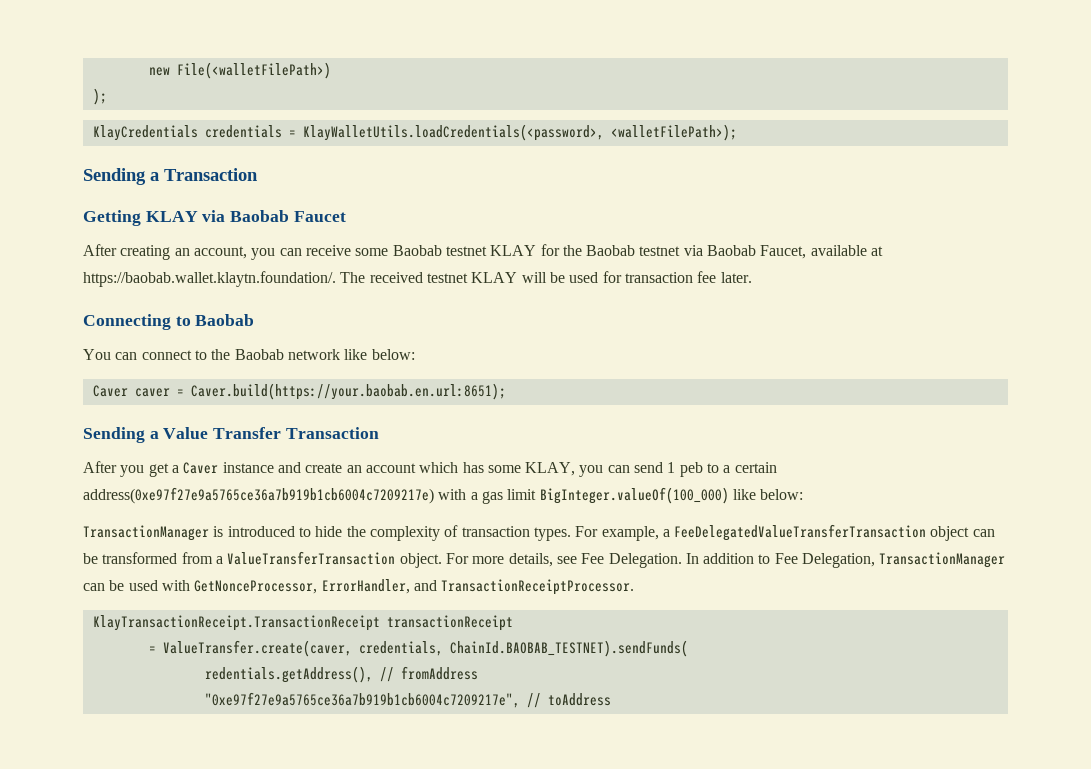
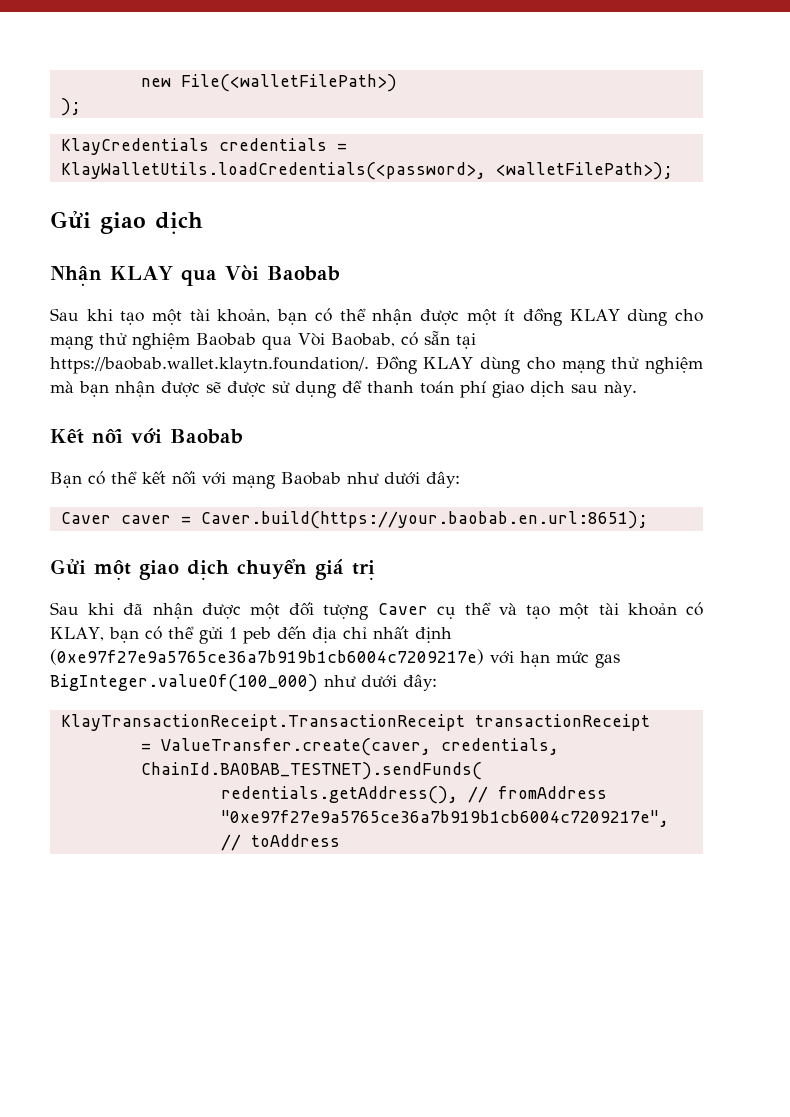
[83,168,258,185] [83,210,346,226] [83,244,884,260] [83,271,752,287] [83,314,255,330] [83,349,415,360] [92,383,506,400] [83,427,379,443] [83,461,777,477] [83,487,804,504] [83,524,995,541] [83,551,1006,568] [83,579,635,595] Sending a Transaction // Getting KLAY via Baobab Faucet // After creating an account, you can receive some Baobab testnet KLAY for the Baobab testnet via Baobab Faucet, available at https://baobab.wallet.klaytn.foundation/. The received testnet KLAY will be used for transaction fee later. // Connecting to Baobab // You can connect to the Baobab network like below: // Caver caver = Caver.build(https://your.baobab.en.url:8651); // Sending a Value Transfer Transaction // After you get a Caver instance and create an account which has some KLAY, you can send 1 peb to a certain address(0xe97f27e9a5765ce36a7b919b1cb6004c7209217e) with a gas limit BigInteger.valueOf(100_000) like below: // TransactionManager is introduced to hide the complexity of transaction types. For example, a FeeDelegatedValueTransferTransaction object can be transformed from a ValueTransferTransaction object. For more details, see Fee Delegation. In addition to Fee Delegation, TransactionManager can be used with GetNonceProcessor, ErrorHandler, and TransactionReceiptProcessor. -> [50,211,203,234] [50,265,340,286] [50,308,703,326] [50,331,476,350] [50,356,703,374] [50,380,637,398] [50,428,243,444] [50,471,460,489] [60,511,648,529] [50,559,375,580] [50,602,703,620] [50,626,452,644] [50,649,620,668] [50,674,437,692] Gửi giao dịch // Nhận KLAY qua Vòi Baobab // Sau khi tạo một tài khoản, bạn có thể nhận được một ít đồng KLAY dùng cho mạng thử nghiệm Baobab qua Vòi Baobab, có sẵn tại https://baobab.wallet.klaytn.foundation/. Đồng KLAY dùng cho mạng thử nghiệm mà bạn nhận được sẽ được sử dụng để thanh toán phí giao dịch sau này. // Kết nối với Baobab // Bạn có thể kết nối với mạng Baobab như dưới đây: // Caver caver = Caver.build(https://your.baobab.en.url:8651); // Gửi một giao dịch chuyển giá trị // Sau khi đã nhận được một đối tượng Caver cụ thể và tạo một tài khoản có KLAY, bạn có thể gửi 1 peb đến địa chỉ nhất định (0xe97f27e9a5765ce36a7b919b1cb6004c7209217e) với hạn mức gas BigInteger.valueOf(100_000) như dưới đây:

